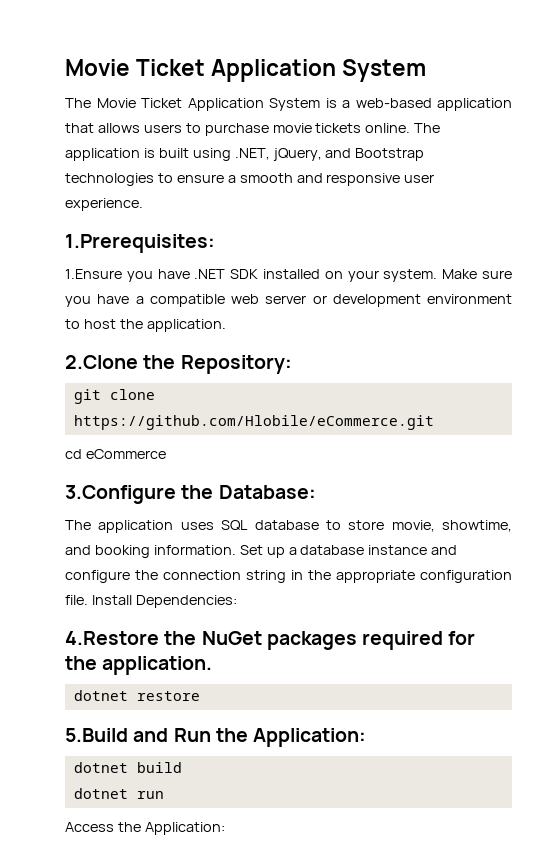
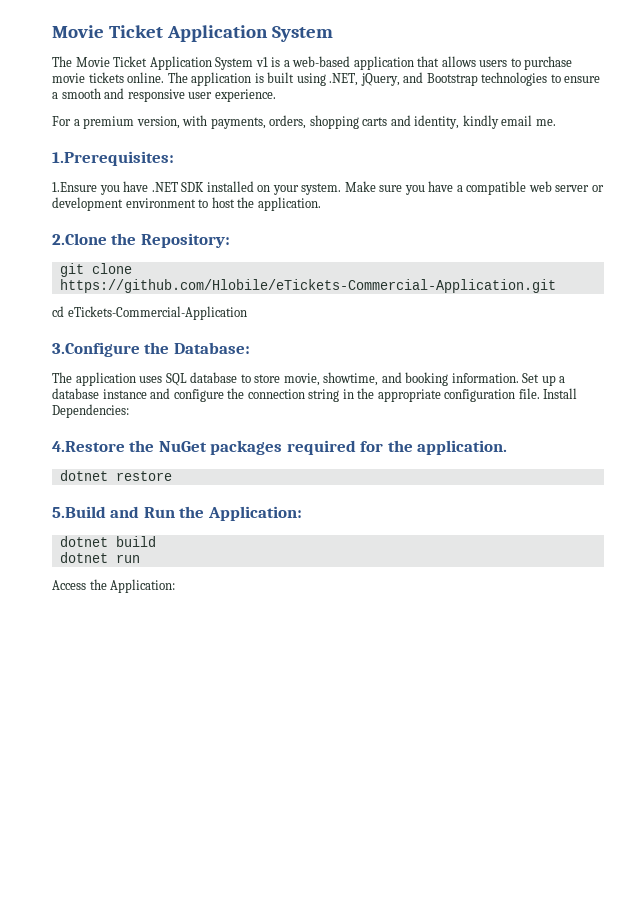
(320, 104) none -> [255,57,268,67] v1
(143, 204) none -> [52,115,556,129] // For a premium version, with payments, orders, shopping carts and identity, kindly email me.
[73,415,434,430] https://github.com/Hlobile/eCommerce.git -> [59,279,556,293] https://github.com/Hlobile/eTickets-Commercial-Application.git
[85,449,166,459] eCommerce -> [67,306,247,320] eTickets-Commercial-Application

